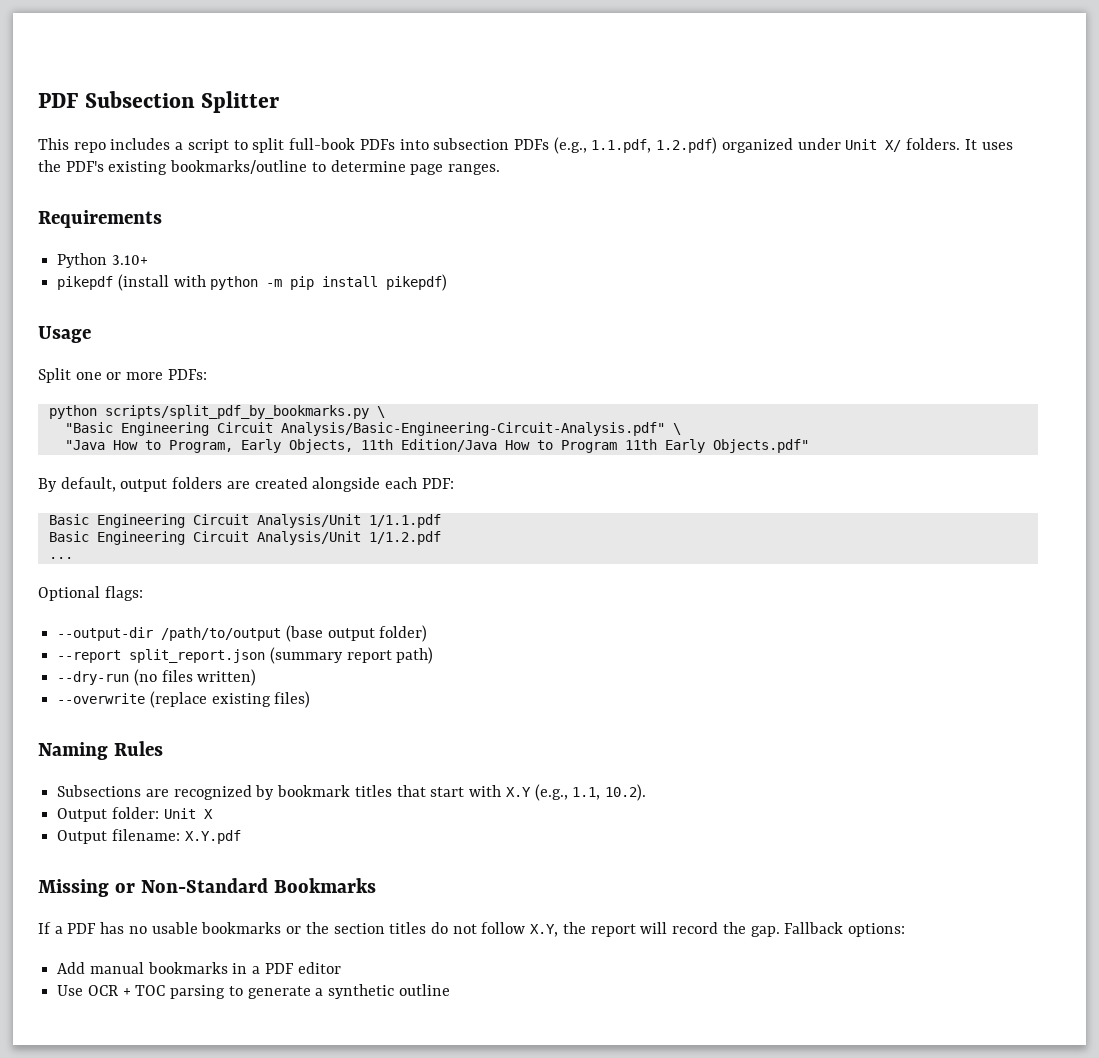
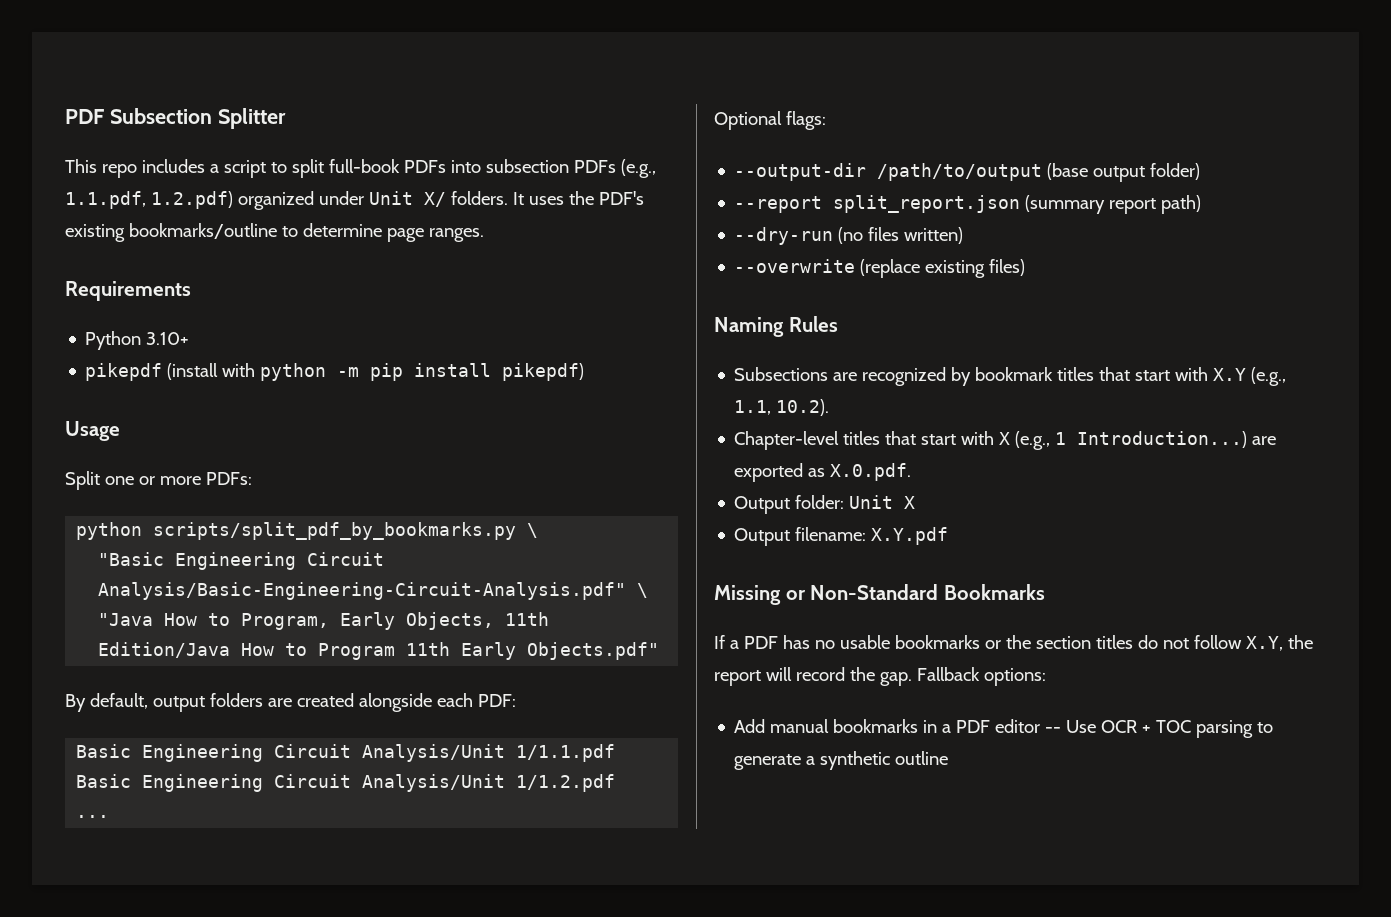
(646, 792) none -> [734,431,1277,450] [734,463,912,482] // Chapter-level titles that start with X (e.g., 1 Introduction...) are exported as X.0.pdf.
(341, 968) // -> [1045,727,1062,733] --

